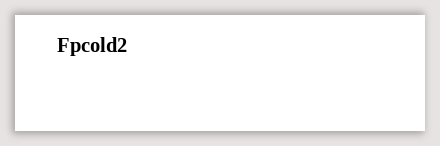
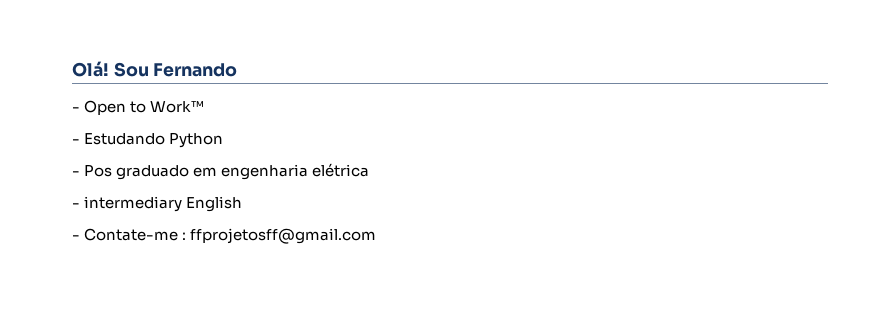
[57,37,127,56] Fpcold2 -> [72,61,238,77] [72,100,205,115] [72,133,224,148] [72,163,370,180] [72,196,243,212] [72,228,377,244] Olá! Sou Fernando // - Open to Work™ // - Estudando Python // - Pos graduado em engenharia elétrica // - intermediary English // - Contate-me : ffprojetosff@gmail.com

